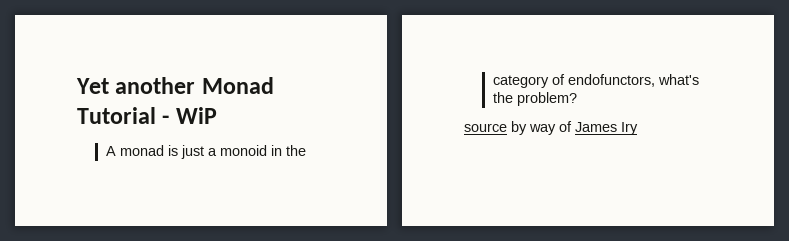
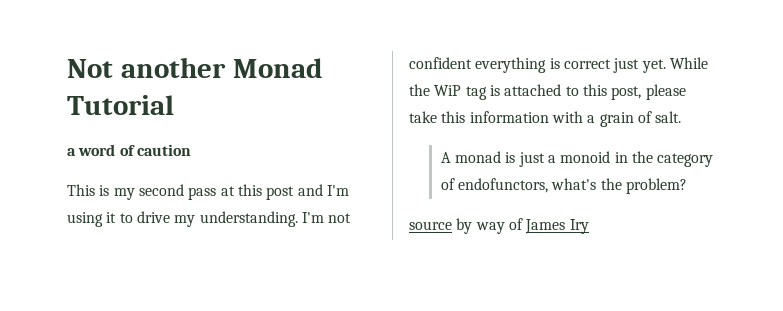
[76,78,109,94] Yet -> [67,59,113,78] Not
[162,107,217,124] - WiP -> [67,144,191,156] [67,184,349,200] [67,211,352,227] [409,57,708,73] [409,84,686,100] [409,111,682,127] // a word of caution // This is my second pass at this post and I'm using it to drive my understanding. I'm not confident everything is correct just yet. While the WiP tag is attached to this post, please take this information with a grain of salt.

